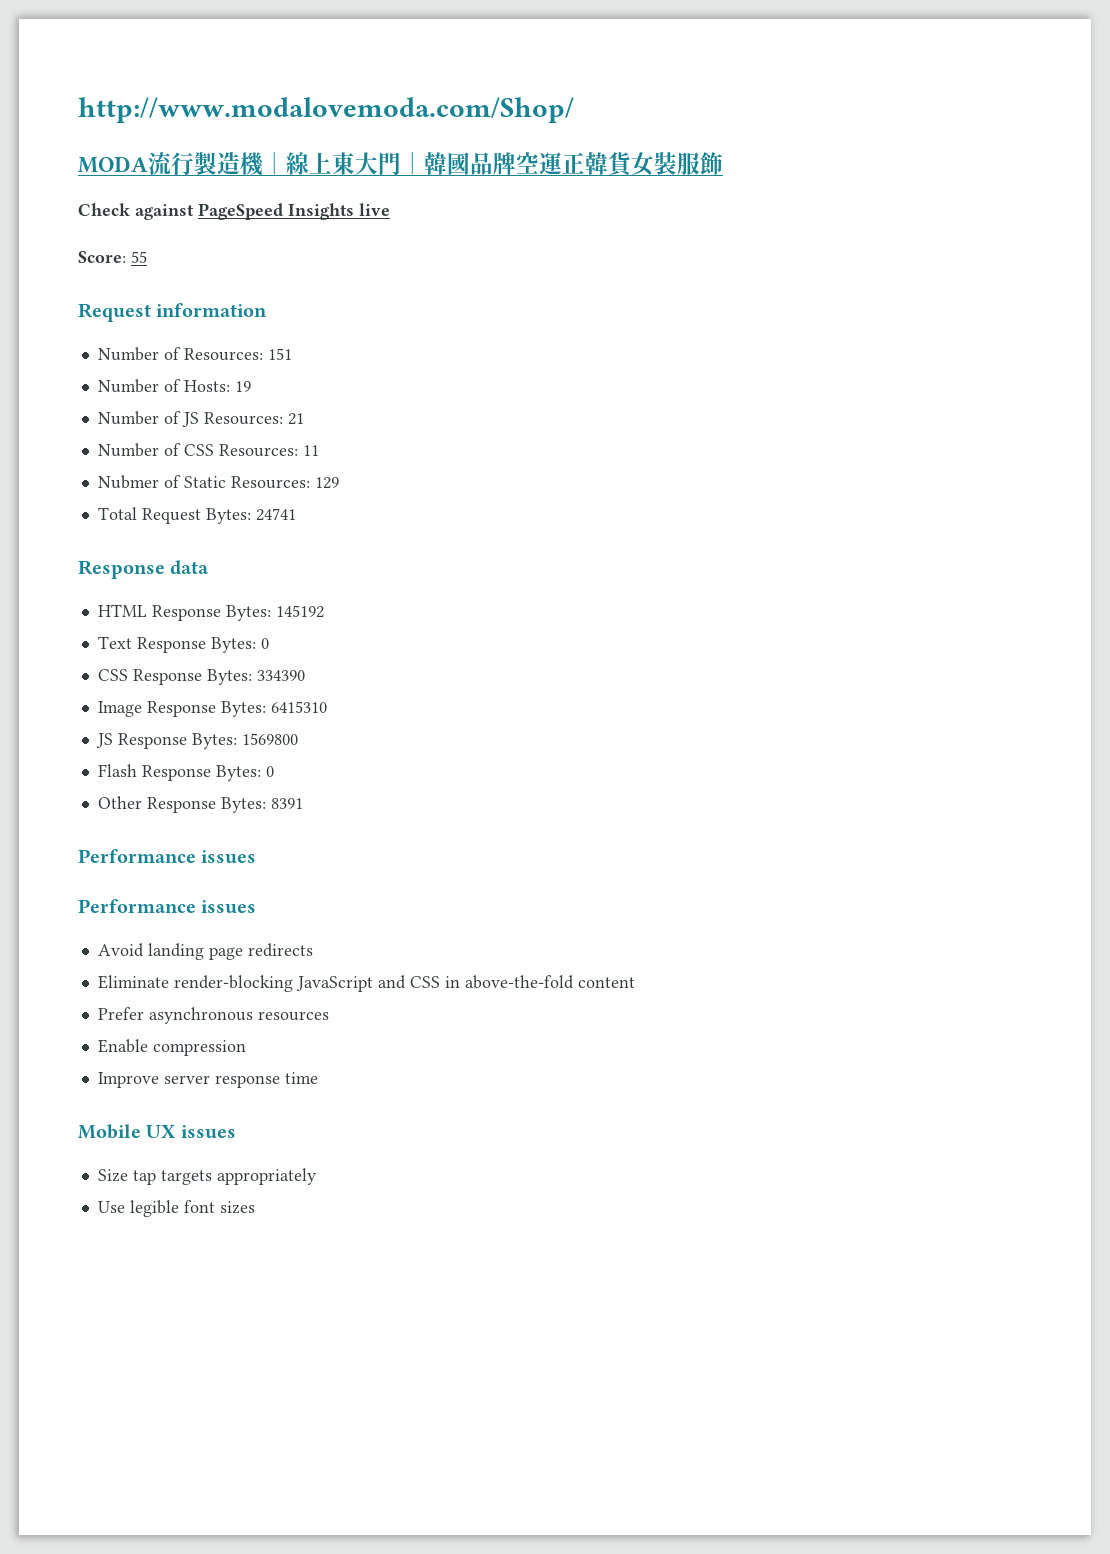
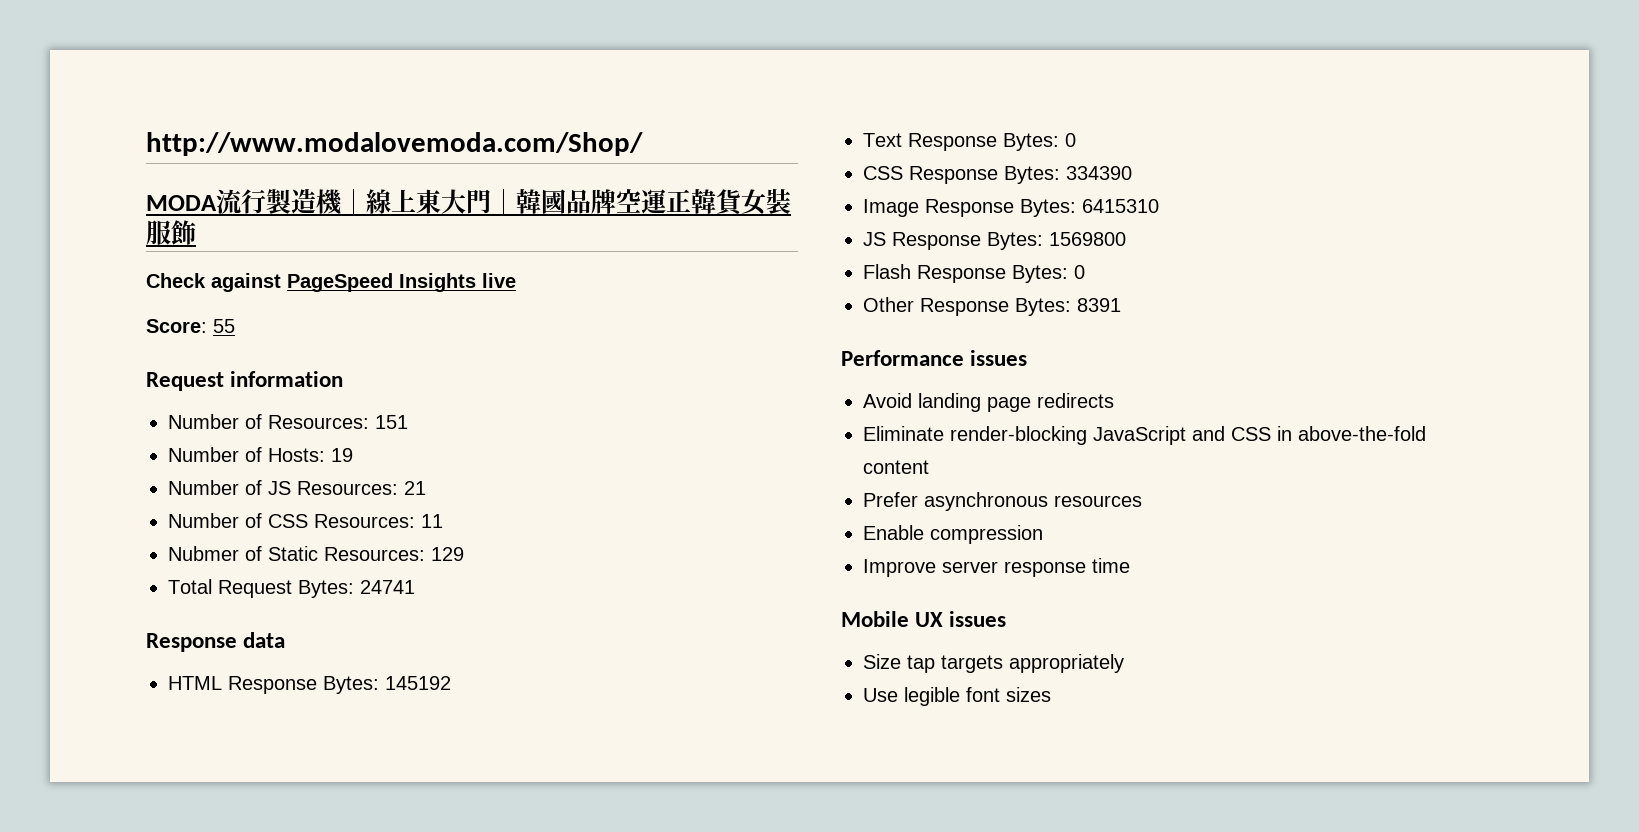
[78,899,257,914] // Performance issues -> (1028, 358) none

